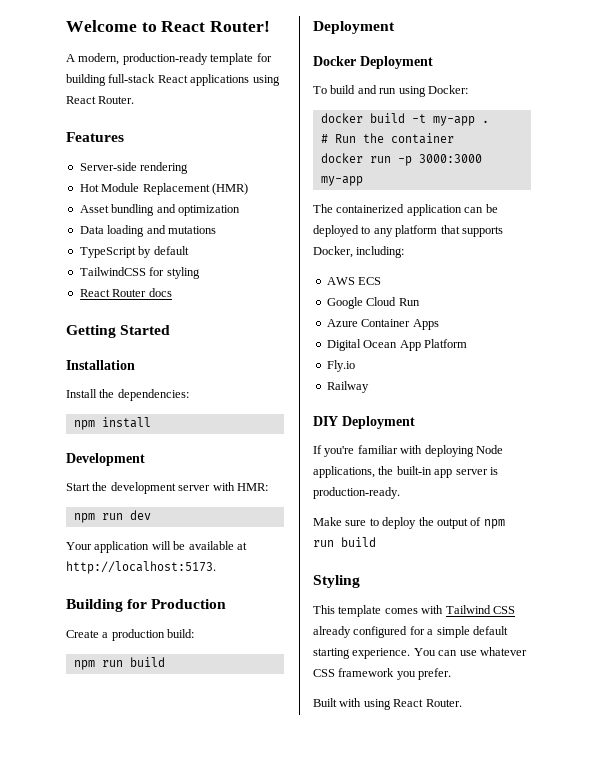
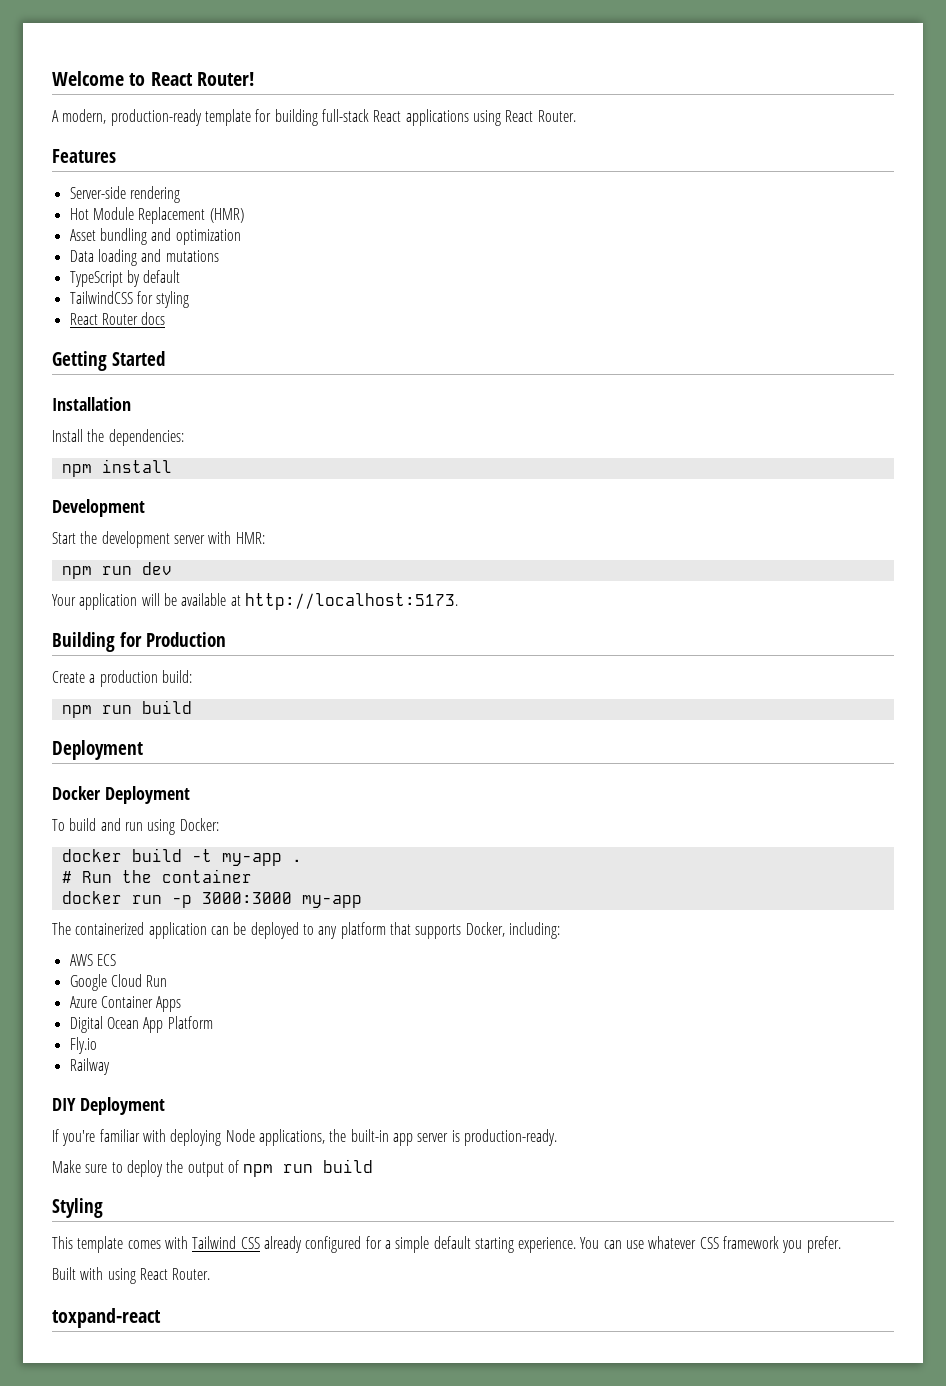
(462, 703) none -> [52,1308,161,1328] // toxpand-react

